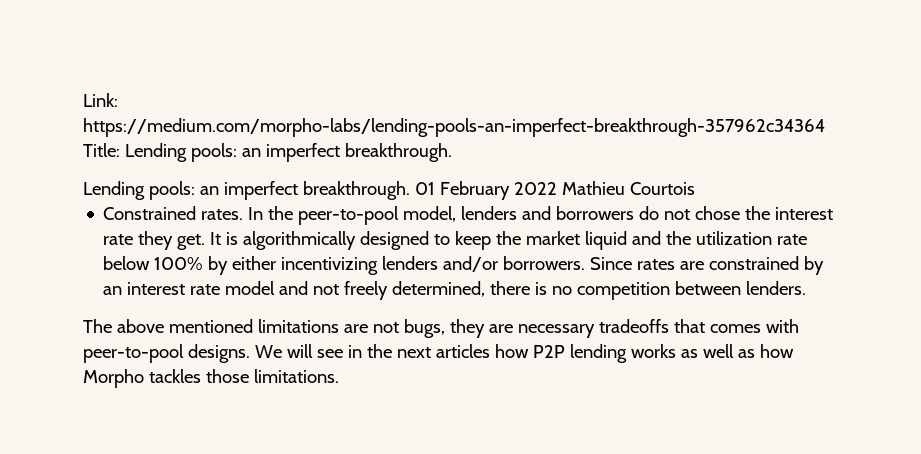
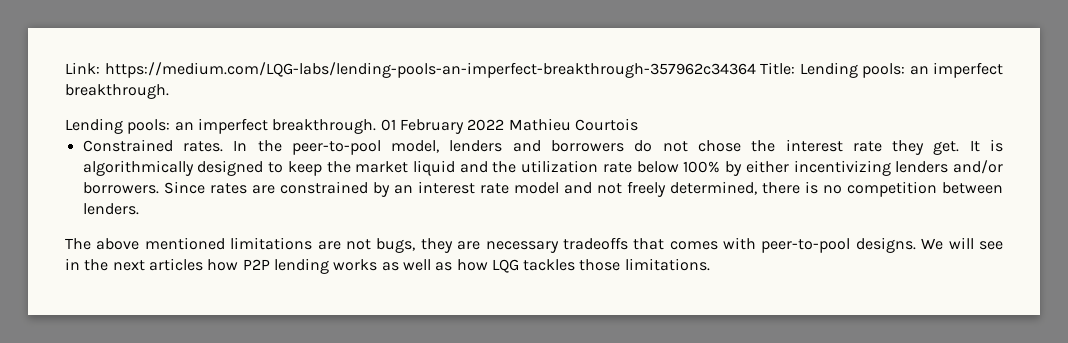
[83,118,825,137] https://medium.com/morpho-labs/lending-pools-an-imperfect-breakthrough-357962c34364 -> [104,62,756,78] https://medium.com/LQG-labs/lending-pools-an-imperfect-breakthrough-357962c34364
[83,369,144,388] Morpho -> [491,259,519,273] LQG

